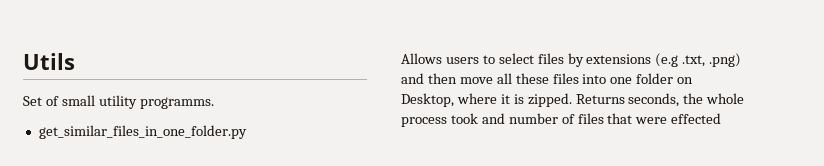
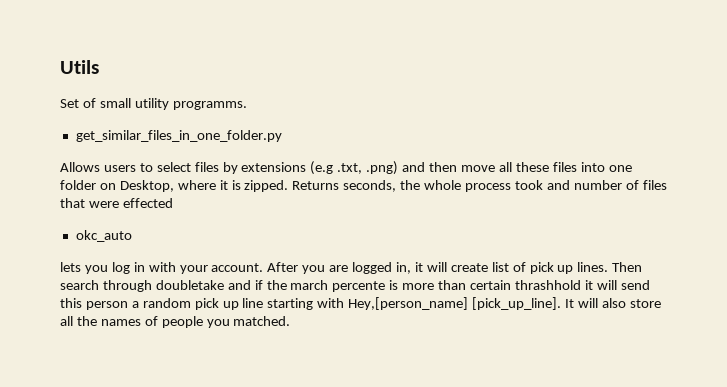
(722, 118) none -> [75,230,132,242] [60,262,643,274] [60,280,650,292] [60,297,661,310] [60,316,291,328] // okc_auto // lets you log in with your account. After you are logged in, it will create list of pick up lines. Then search through doubletake and if the march percente is more than certain thrashhold it will send this person a random pick up line starting with Hey,[person_name] [pick_up_line]. It will also store all the names of people you matched.

